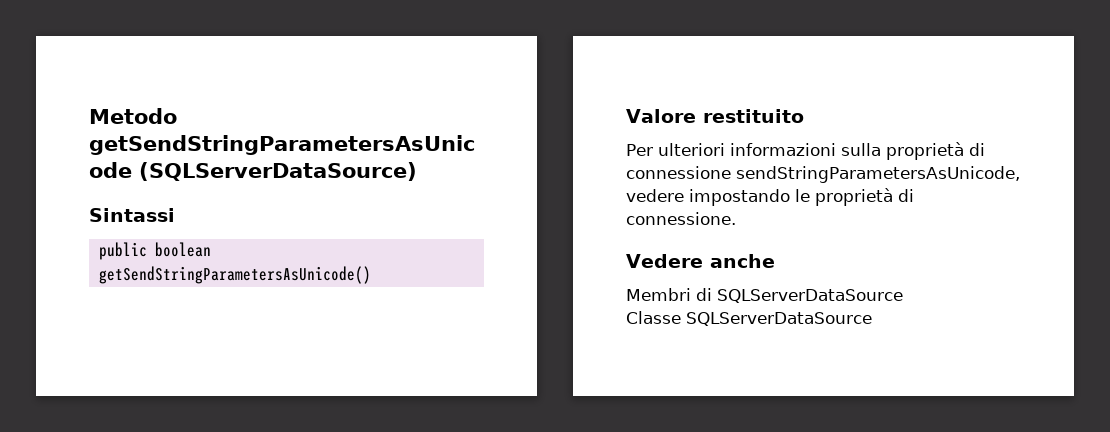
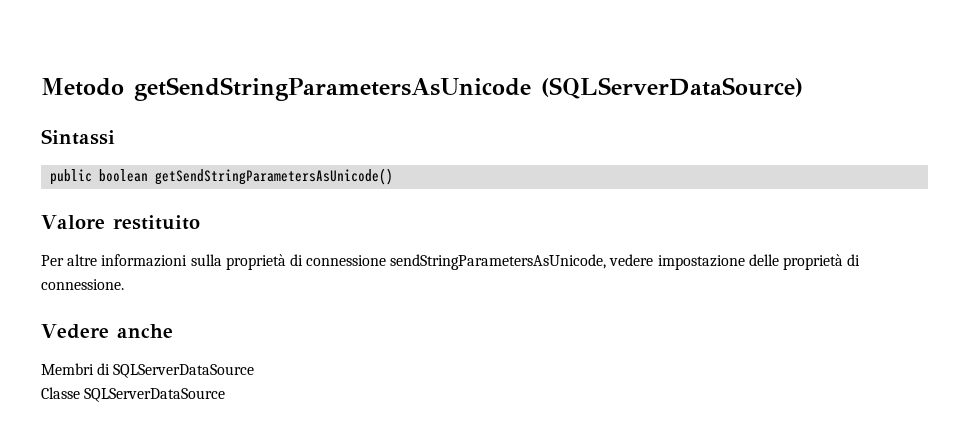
[658,143,725,156] ulteriori -> [67,254,98,266] altre
[689,189,810,206] impostando le -> [657,254,779,270] impostazione delle

